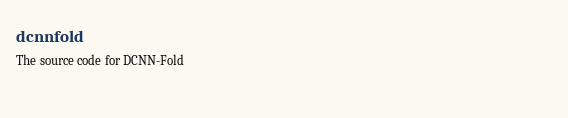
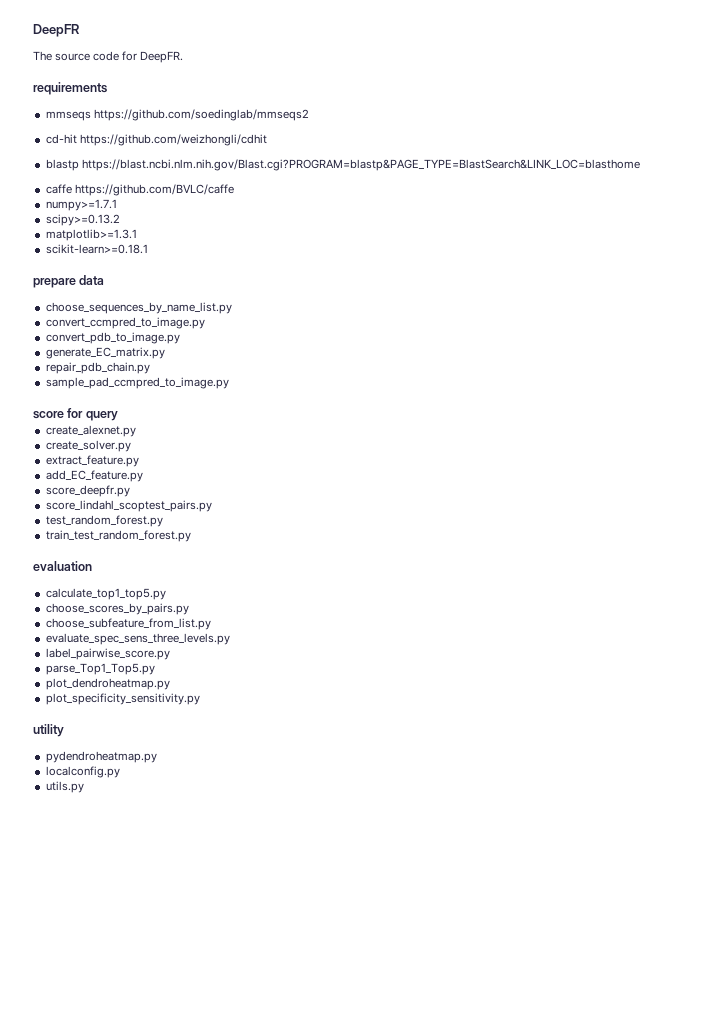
[16,30,84,42] dcnnfold -> [33,24,80,37] DeepFR
[123,54,185,65] DCNN-Fold -> [140,51,184,63] [33,82,107,95] [45,109,309,121] [45,134,267,146] [45,159,640,171] [45,184,234,196] [45,199,117,211] [45,214,120,226] [45,229,137,241] [45,244,148,254] [33,275,105,288] [45,302,232,314] [45,317,205,329] [45,332,180,344] [45,347,165,359] [45,362,150,374] [45,377,229,389] [33,408,118,421] [45,425,136,437] [45,440,131,452] [45,455,139,467] [45,470,143,482] [45,485,130,497] [45,500,212,512] [45,515,163,527] [45,530,191,542] [33,561,92,571] [45,588,166,600] [45,603,189,615] [45,618,211,630] [45,633,230,645] [45,648,170,660] [45,663,155,675] [45,678,170,690] [45,693,200,705] [33,724,64,737] [45,751,157,763] [45,766,120,778] [45,781,84,793] DeepFR. // requirements // mmseqs https://github.com/soedinglab/mmseqs2 // cd-hit https://github.com/weizhongli/cdhit // blastp https://blast.ncbi.nlm.nih.gov/Blast.cgi?PROGRAM=blastp&PAGE_TYPE=BlastSearch&LINK_LOC=blasthome // caffe https://github.com/BVLC/caffe // numpy>=1.7.1 // scipy>=0.13.2 // matplotlib>=1.3.1 // scikit-learn>=0.18.1 // prepare data // choose_sequences_by_name_list.py // convert_ccmpred_to_image.py // convert_pdb_to_image.py // generate_EC_matrix.py // repair_pdb_chain.py // sample_pad_ccmpred_to_image.py // score for query // create_alexnet.py // create_solver.py // extract_feature.py // add_EC_feature.py // score_deepfr.py // score_lindahl_scoptest_pairs.py // test_random_forest.py // train_test_random_forest.py // evaluation // calculate_top1_top5.py // choose_scores_by_pairs.py // choose_subfeature_from_list.py // evaluate_spec_sens_three_levels.py // label_pairwise_score.py // parse_Top1_Top5.py // plot_dendroheatmap.py // plot_specificity_sensitivity.py // utility // pydendroheatmap.py // localconfig.py // utils.py

